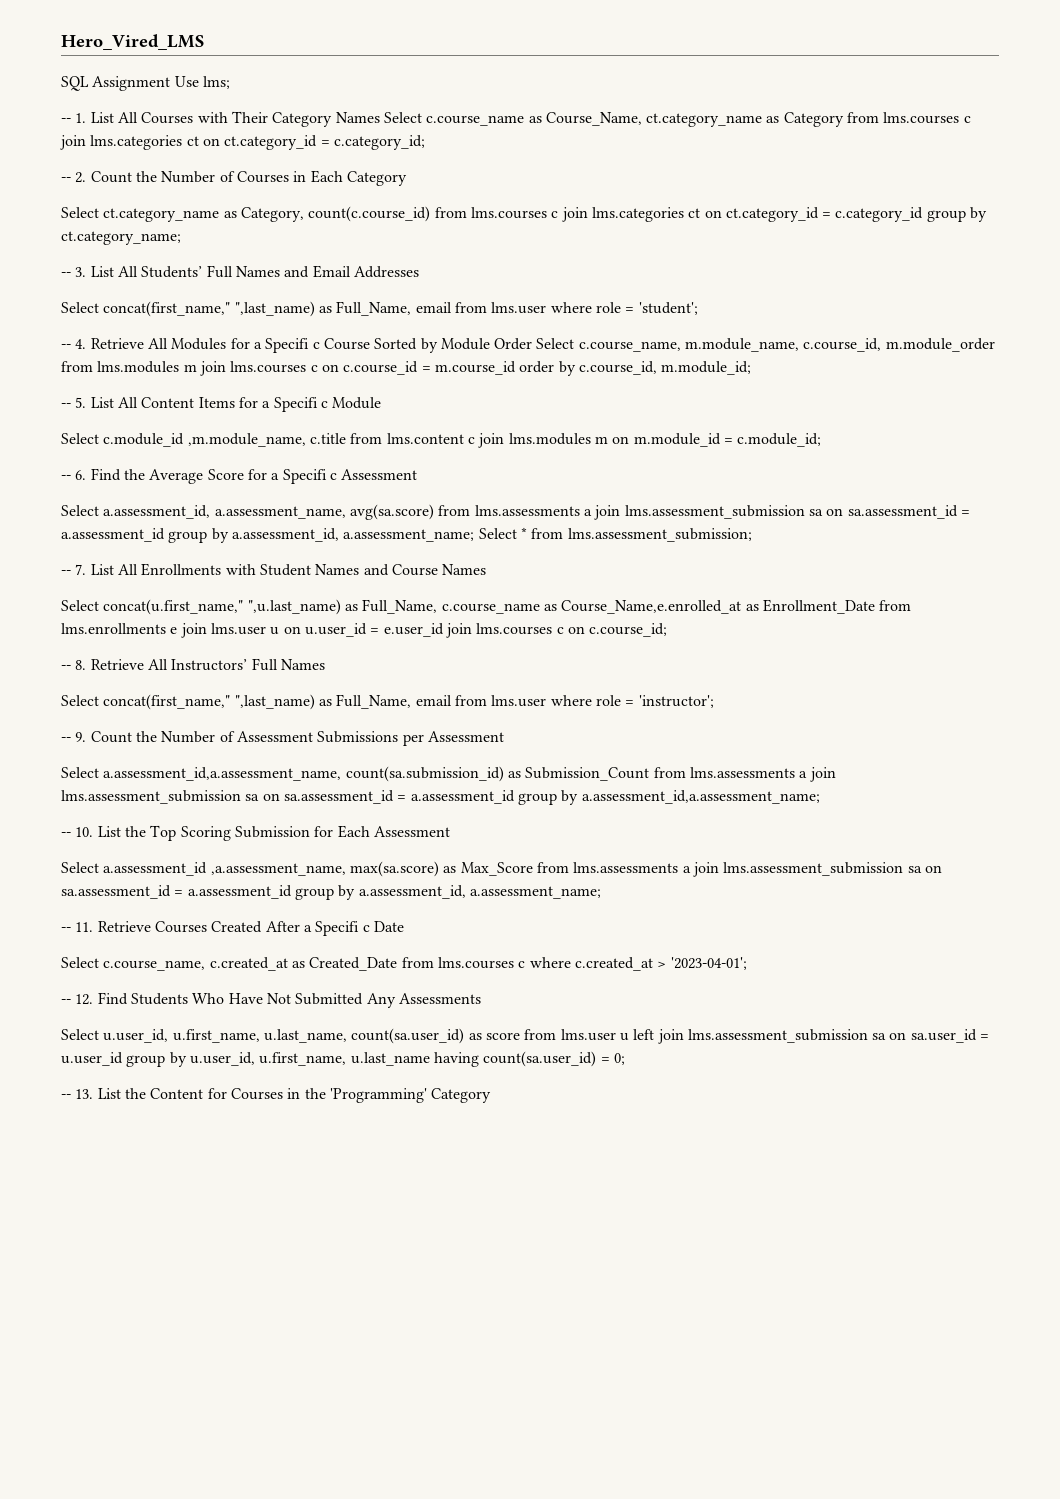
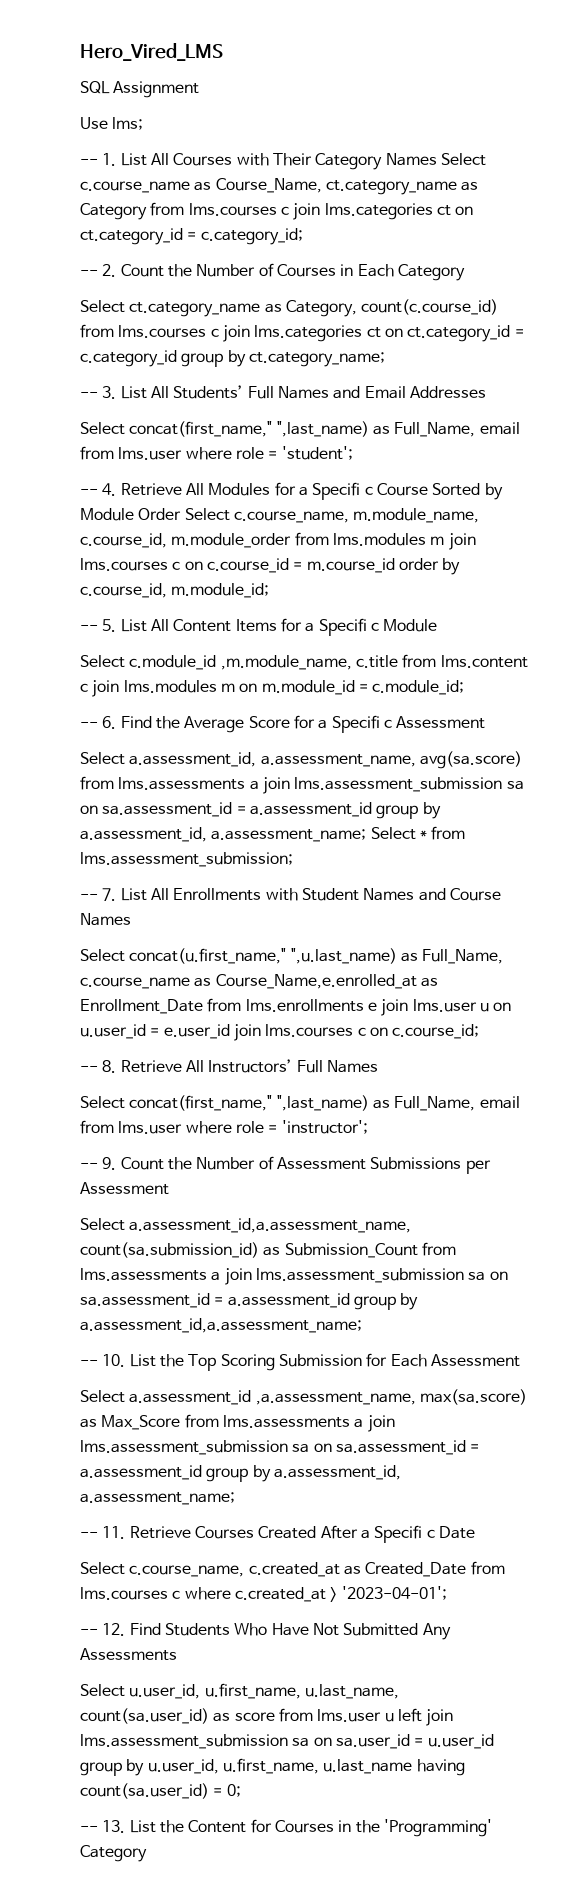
(171, 83) none -> (200, 89) //

